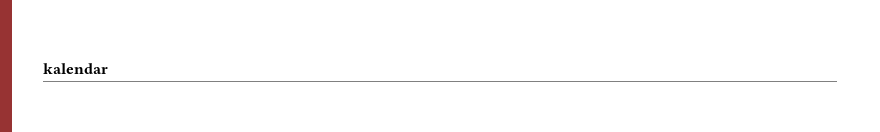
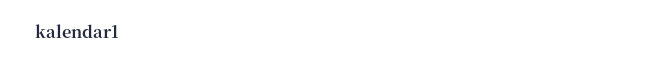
[43,63,108,74] kalendar -> [35,24,119,38] kalendar1

